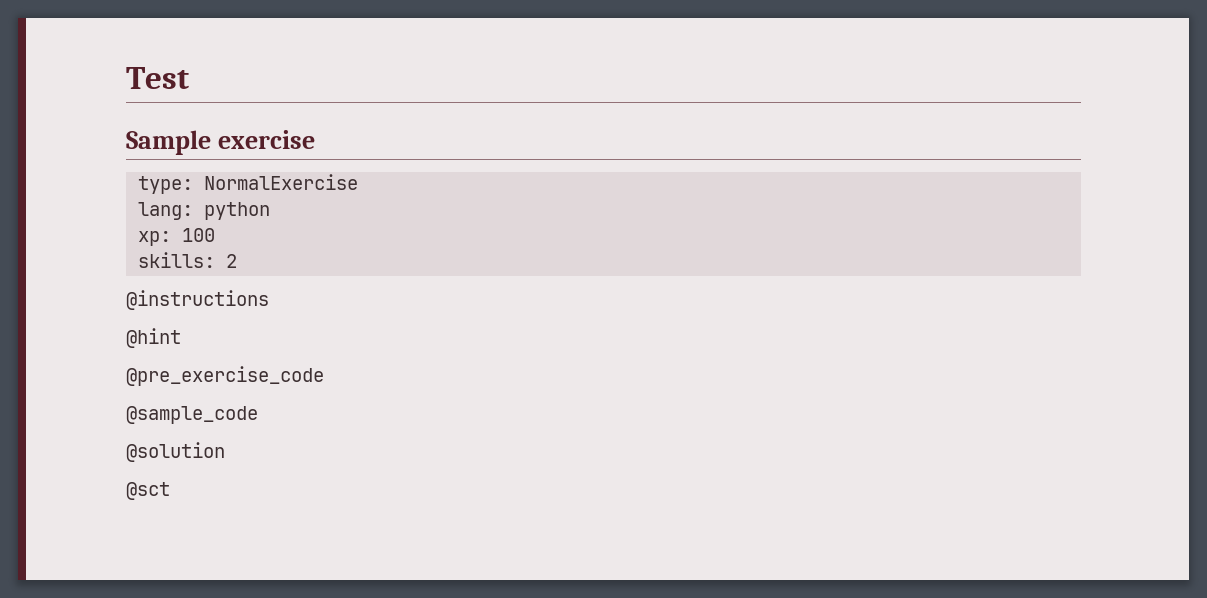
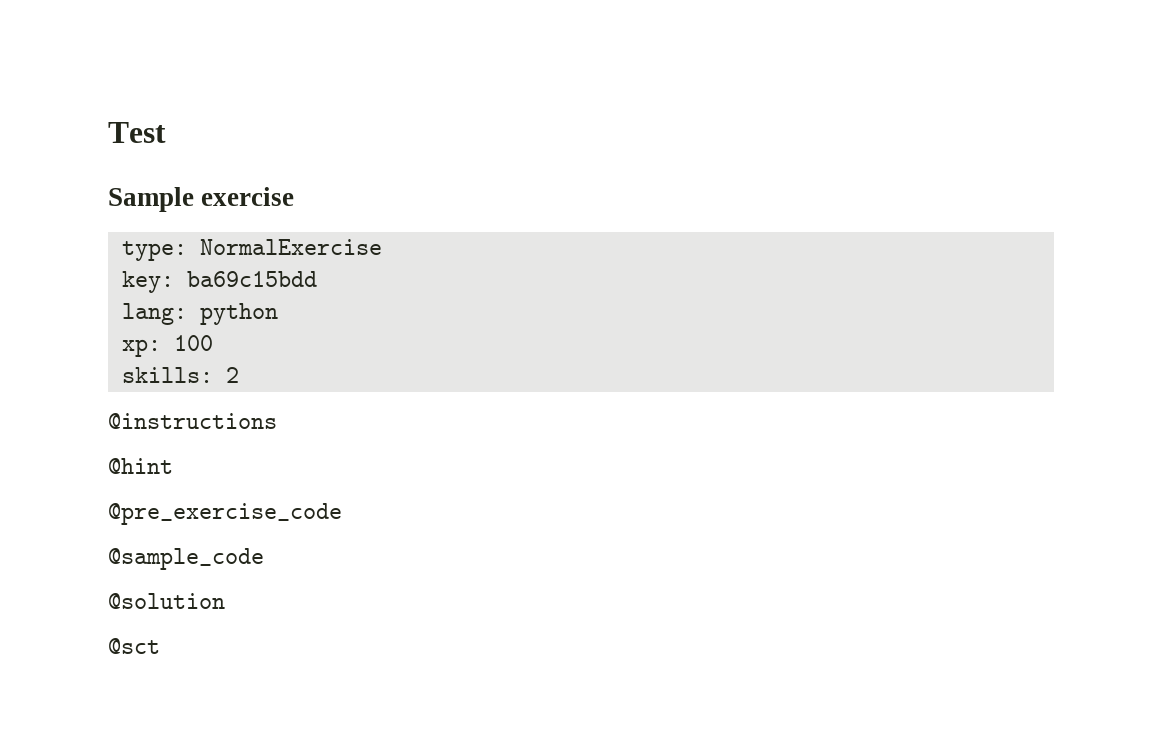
(359, 182) none -> [121,271,317,293] // key: ba69c15bdd

